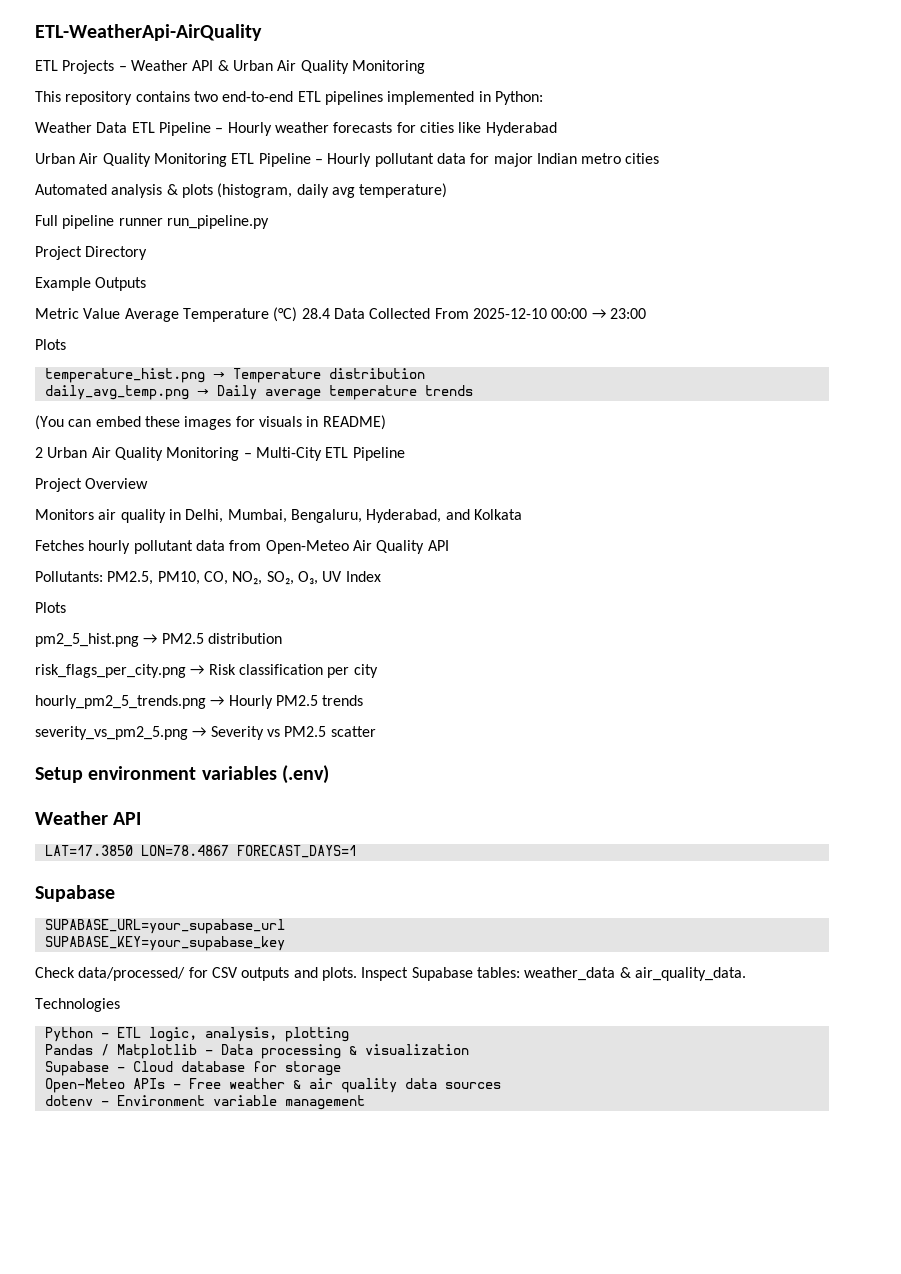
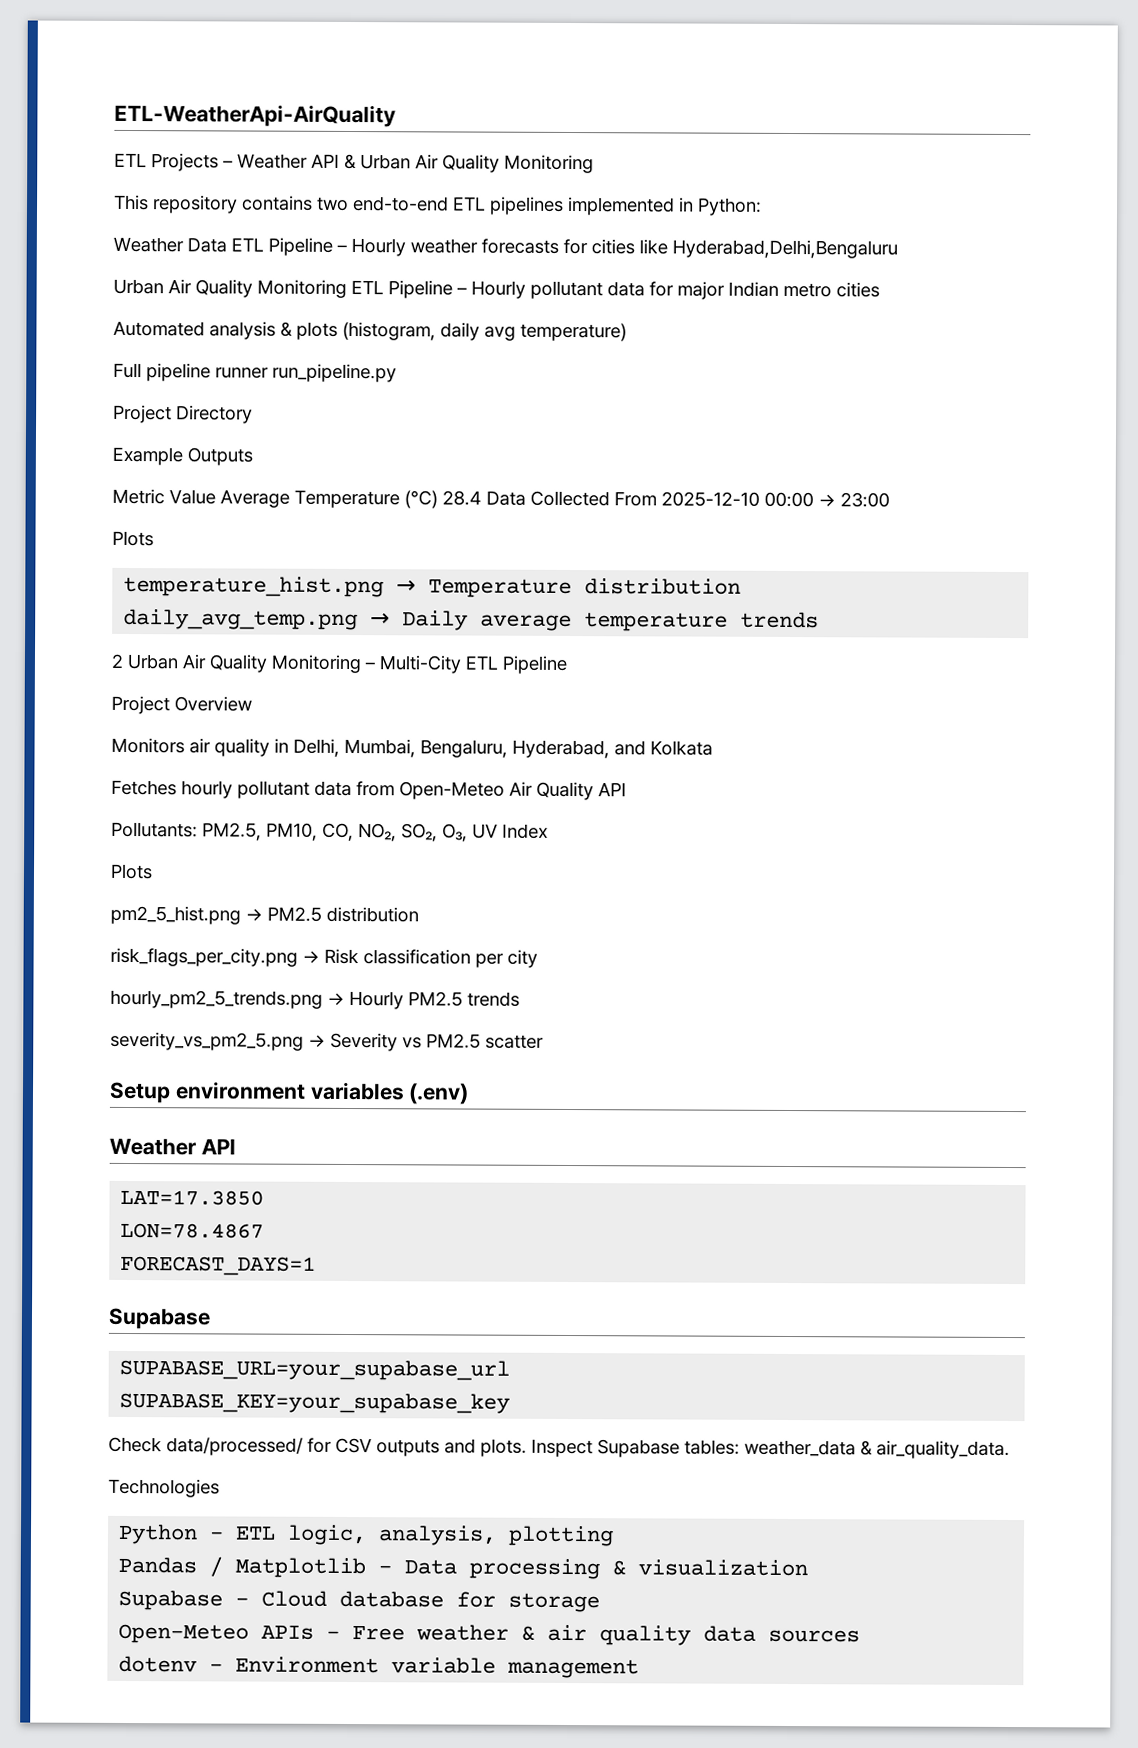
[485,122,557,136] Hyderabad -> [672,239,898,259] Hyderabad,Delhi,Bengaluru
[35,415,386,430] // (You can embed these images for visuals in README) -> (820, 620) none
(133, 850) none -> (265, 1197) //
(229, 850) none -> (265, 1230) //

